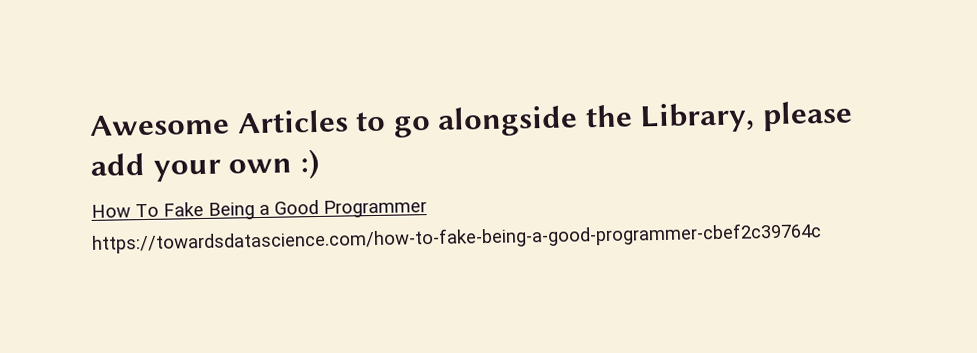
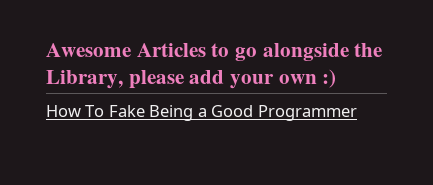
[91,222,822,254] https://towardsdatascience.com/how-to-fake-being-a-good-programmer-cbef2c39764c -> (357, 113) none

